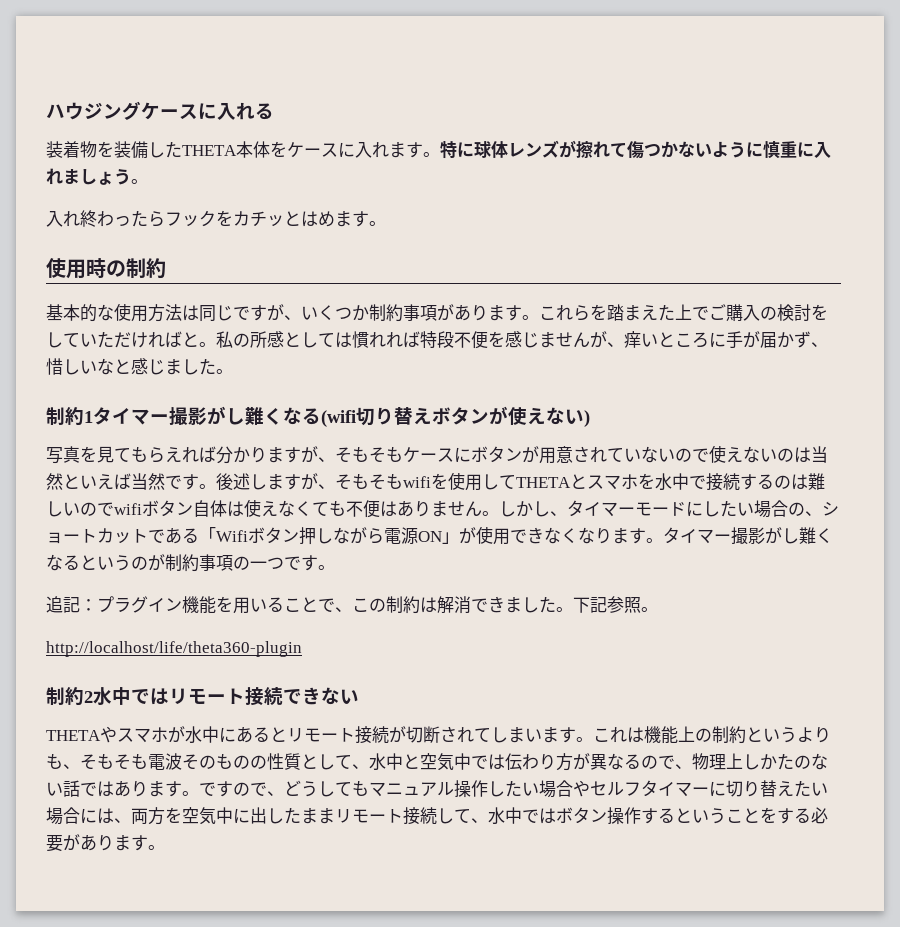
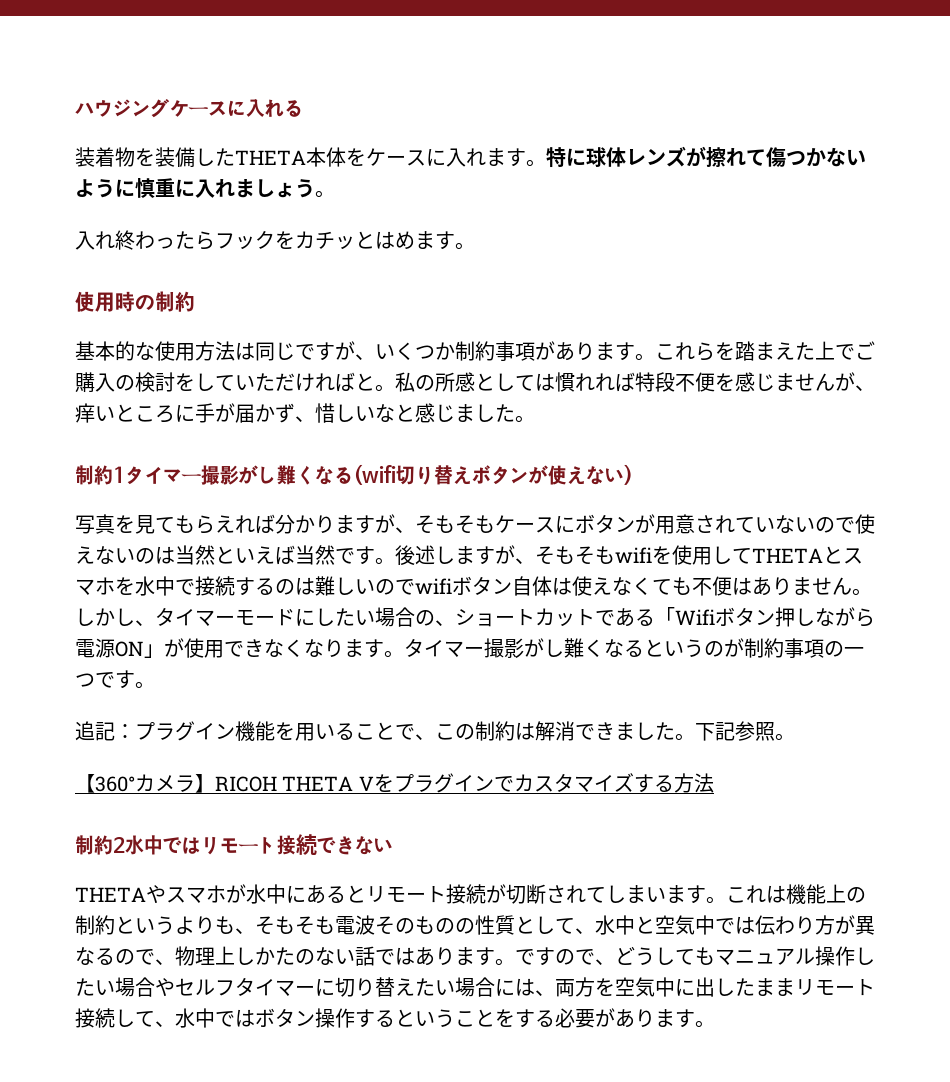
[46,641,302,657] http://localhost/life/theta360-plugin -> [75,773,714,793] 【360°カメラ】RICOH THETA Vをプラグインでカスタマイズする方法

